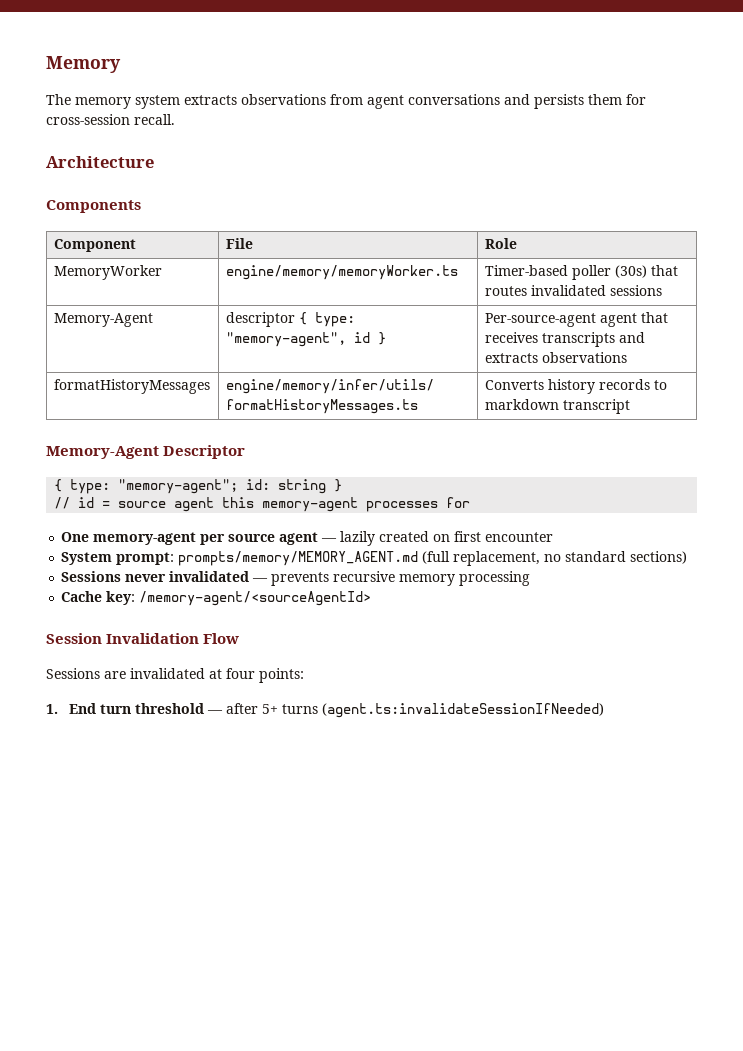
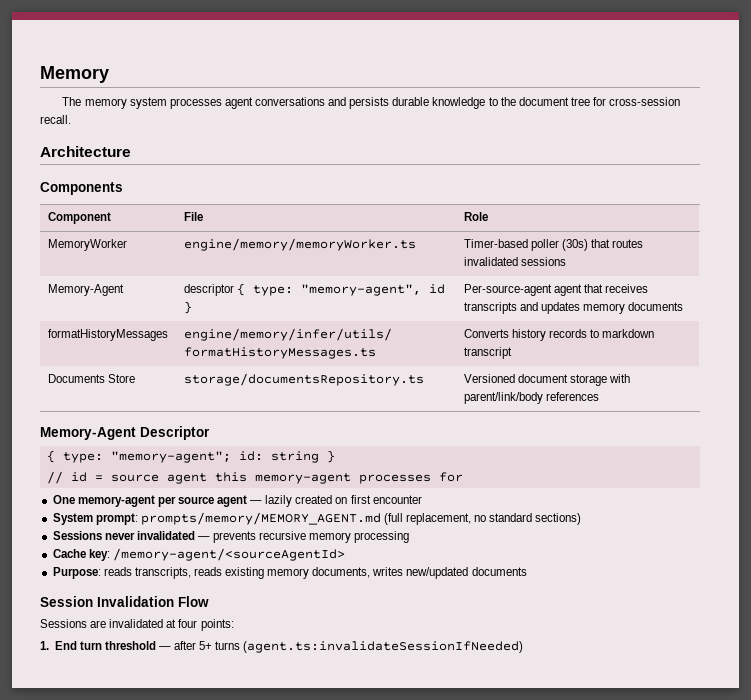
[184,94,363,105] extracts observations from -> [169,98,222,109] processes
[588,94,622,105] them -> [392,97,590,109] durable knowledge to the document tree
[484,352,627,363] extracts observations -> [541,302,684,314] updates memory documents
(630, 406) none -> [47,374,135,383] [183,373,424,386] [463,374,631,386] [463,392,599,404] // Documents Store | storage/documentsRepository.ts | Versioned document storage with parent/link/body references
(372, 598) none -> [52,567,527,579] // Purpose: reads transcripts, reads existing memory documents, writes new/updated documents

